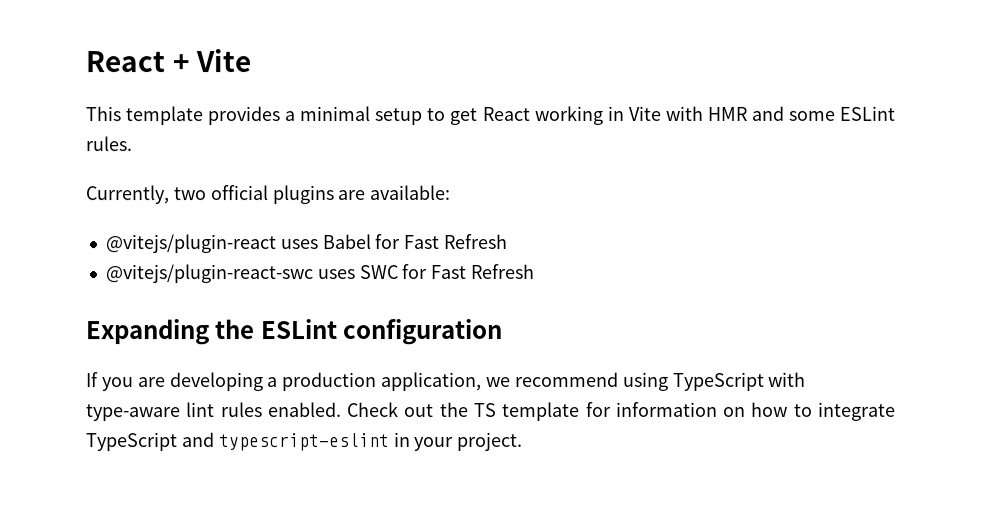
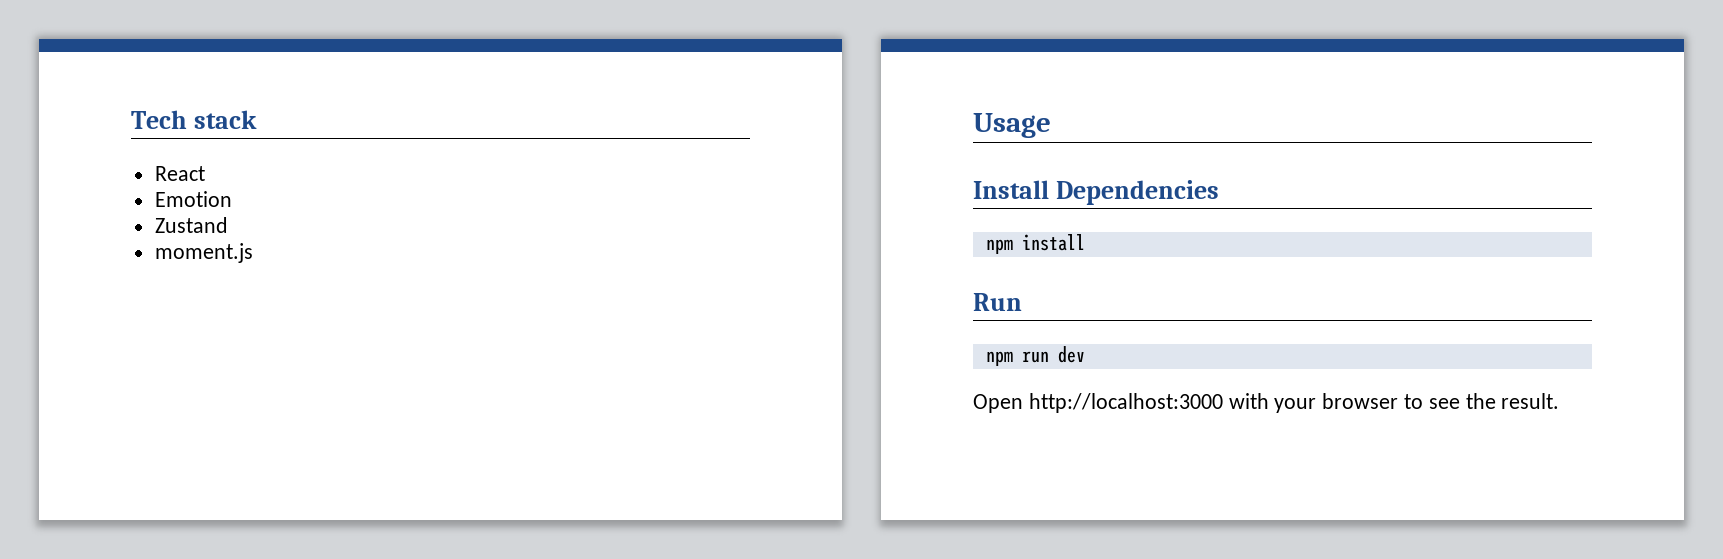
[85,49,252,73] [85,105,895,126] [85,136,132,152] [85,185,451,205] [104,233,508,254] [104,263,536,284] [86,318,504,346] [86,371,807,392] [86,401,897,422] [86,431,524,452] React + Vite // This template provides a minimal setup to get React working in Vite with HMR and some ESLint rules. // Currently, two official plugins are available: // @vitejs/plugin-react uses Babel for Fast Refresh // @vitejs/plugin-react-swc uses SWC for Fast Refresh // Expanding the ESLint configuration // If you are developing a production application, we recommend using TypeScript with type-aware lint rules enabled. Check out the TS template for information on how to integrate TypeScript and typescript-eslint in your project. -> [131,110,258,129] [154,166,205,181] [154,191,232,207] [154,217,228,233] [154,243,253,263] [973,113,1051,138] [973,180,1220,205] [985,234,1085,254] [973,293,1022,311] [985,346,1085,366] [973,393,1560,413] Tech stack // React // Emotion // Zustand // moment.js // Usage // Install Dependencies // npm install // Run // npm run dev // Open http://localhost:3000 with your browser to see the result.

